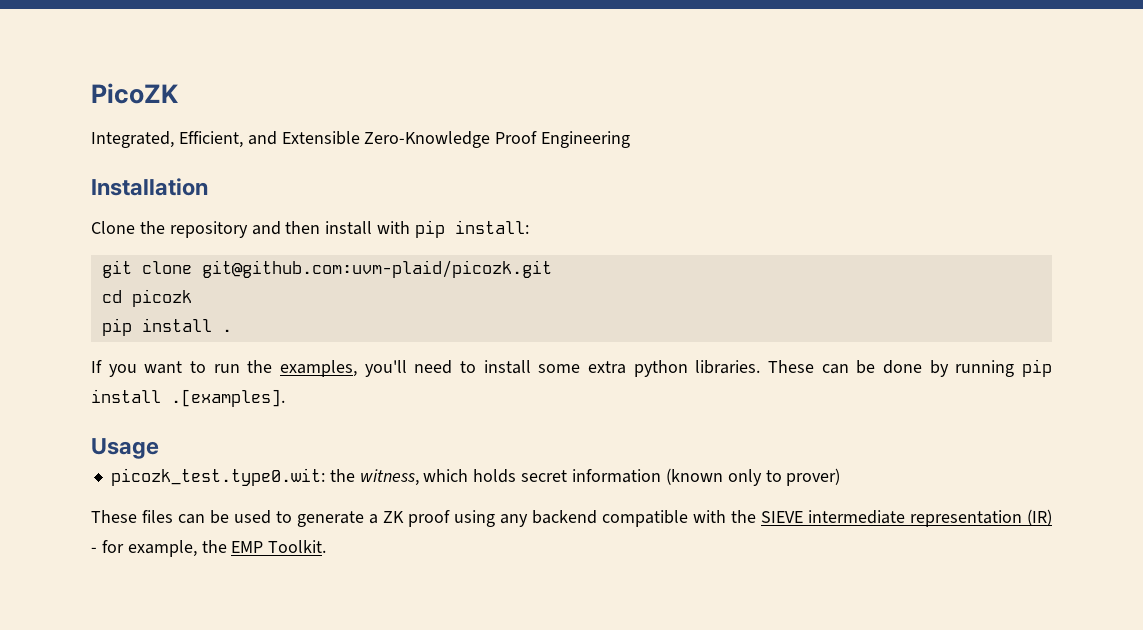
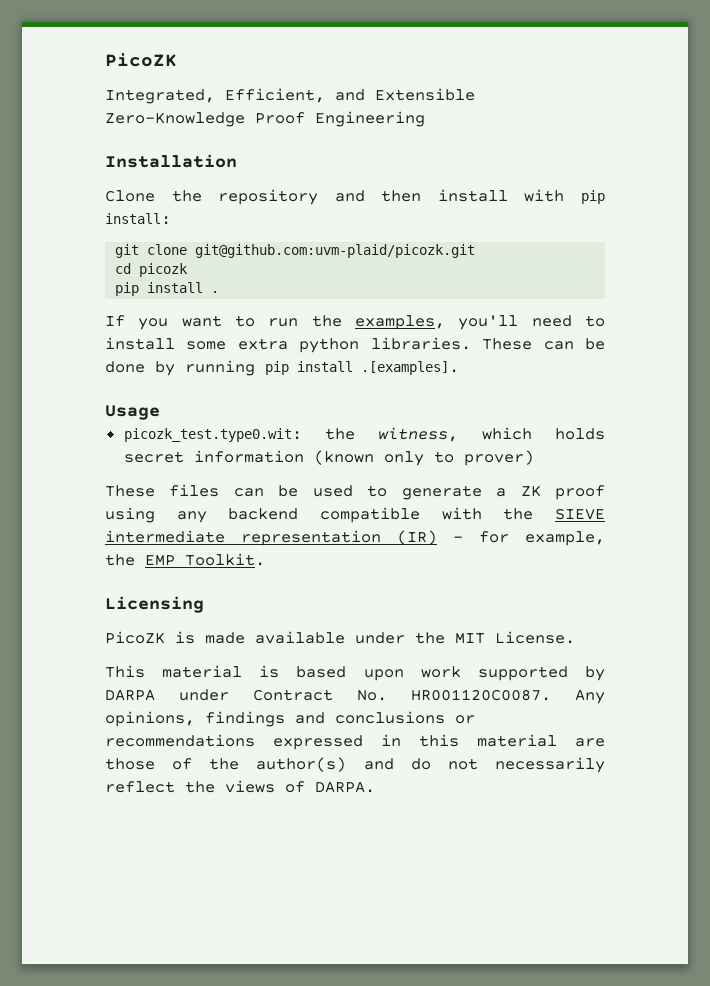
(327, 546) none -> [105,596,204,613] [105,631,575,644] [105,665,605,681] [105,689,605,704] [105,711,475,727] [105,734,605,750] [105,757,605,773] [105,780,375,793] // Licensing // PicoZK is made available under the MIT License. // This material is based upon work supported by DARPA under Contract No. HR001120C0087. Any opinions, findings and conclusions or recommendations expressed in this material are those of the author(s) and do not necessarily reflect the views of DARPA.

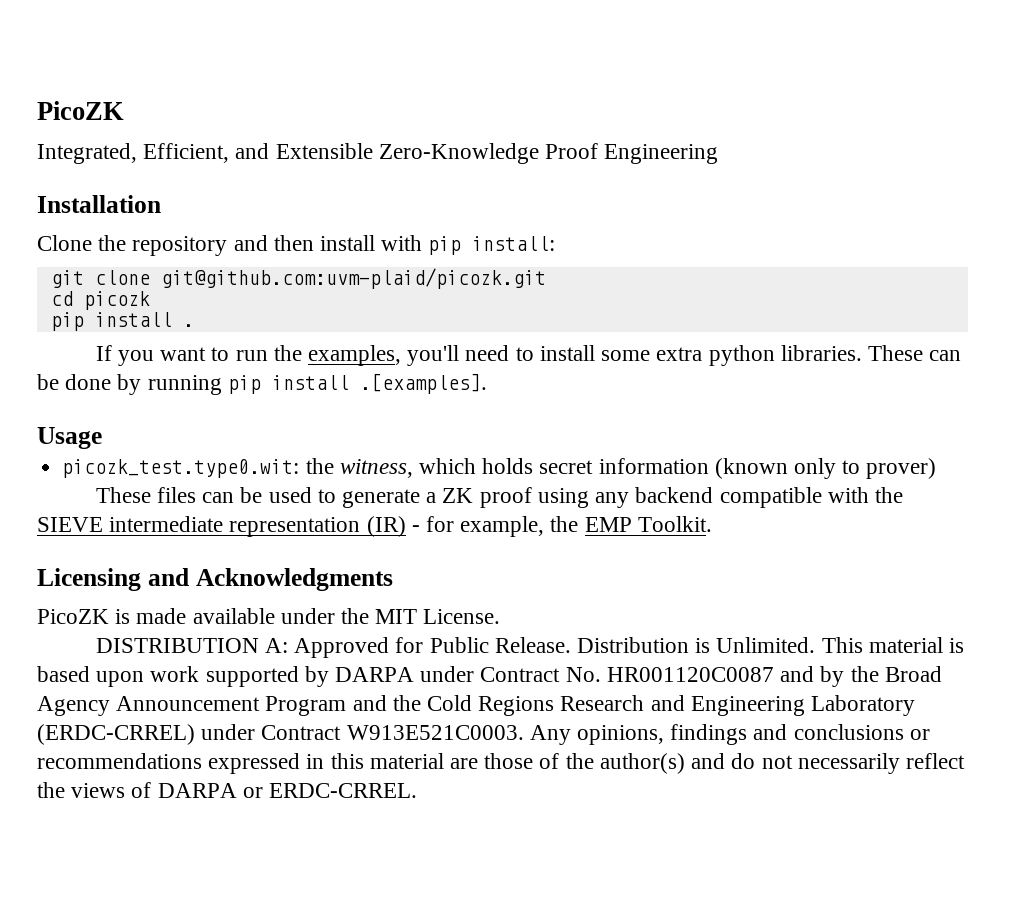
(204, 604) none -> [147,568,393,591] and Acknowledgments
(575, 637) none -> [95,637,816,658] DISTRIBUTION A: Approved for Public Release. Distribution is Unlimited.
[411,689,551,701] HR001120C0087. -> [606,666,942,687] [37,695,916,716] [37,724,524,745] HR001120C0087 and by the Broad Agency Announcement Program and the Cold Regions Research and Engineering Laboratory (ERDC-CRREL) under Contract W913E521C0003.
[315,781,375,793] DARPA. -> [157,783,418,798] DARPA or ERDC-CRREL.

